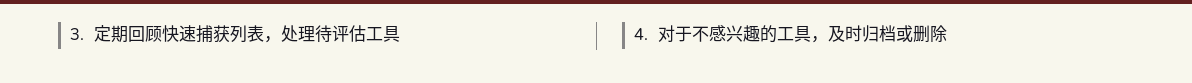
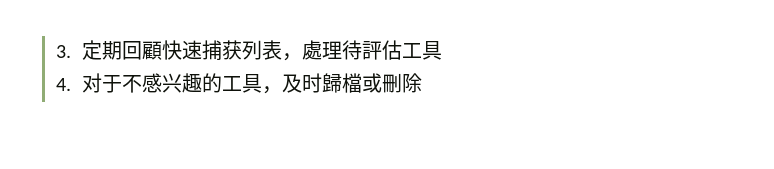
[144,26,162,42] 顾 -> [141,41,162,60] 顧
[280,25,349,43] 处理待评 -> [301,40,382,60] 處理待評
[861,25,930,43] 归档或删 -> [321,73,402,93] 歸檔或刪

